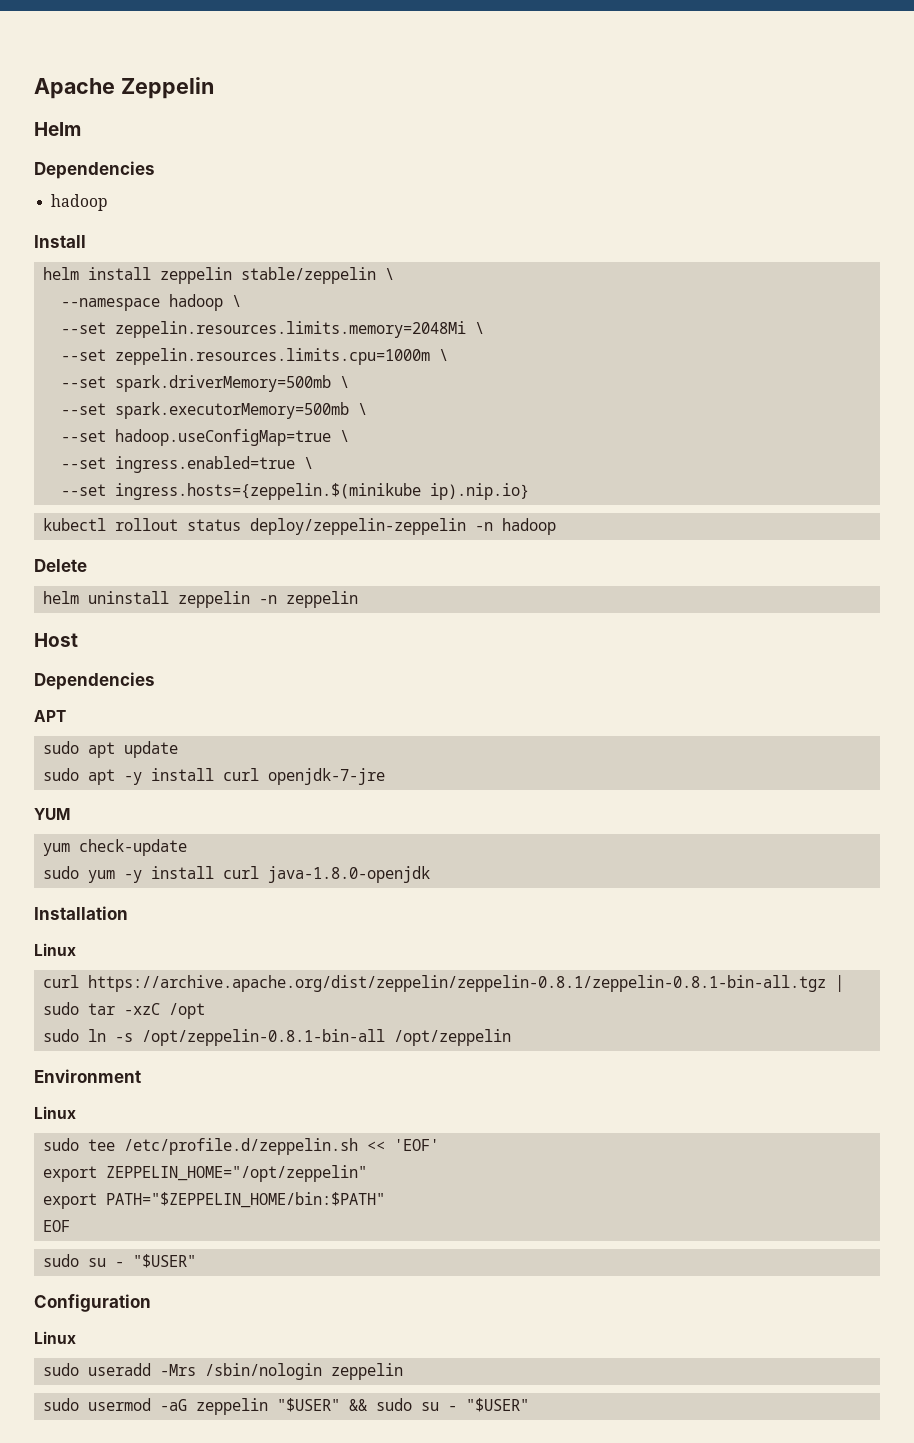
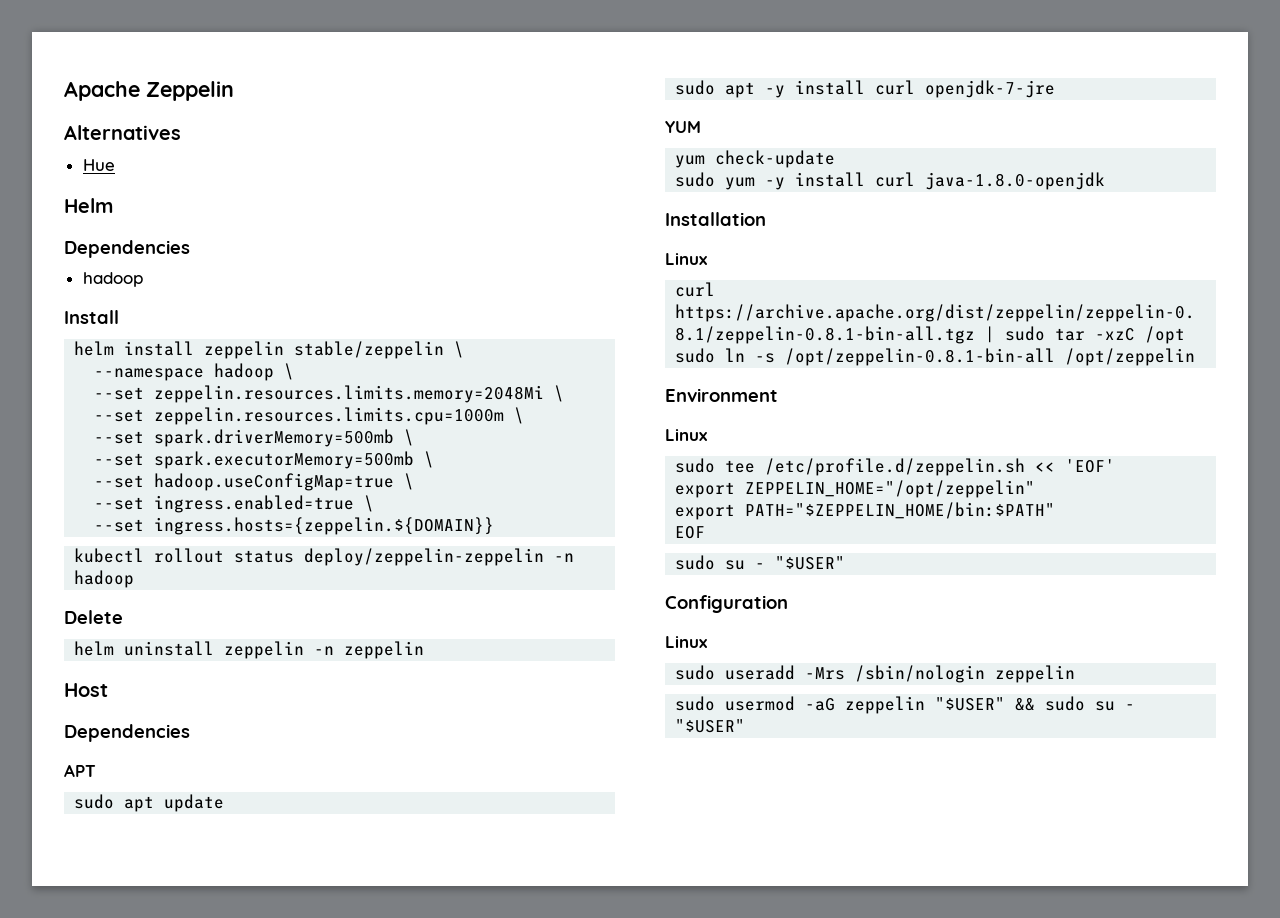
(214, 88) none -> [64,125,181,140] [82,159,115,171] // Alternatives // Hue
[115,483,530,500] ingress.hosts={zeppelin.$(minikube ip).nip.io} -> [154,517,495,535] ingress.hosts={zeppelin.${DOMAIN}}

